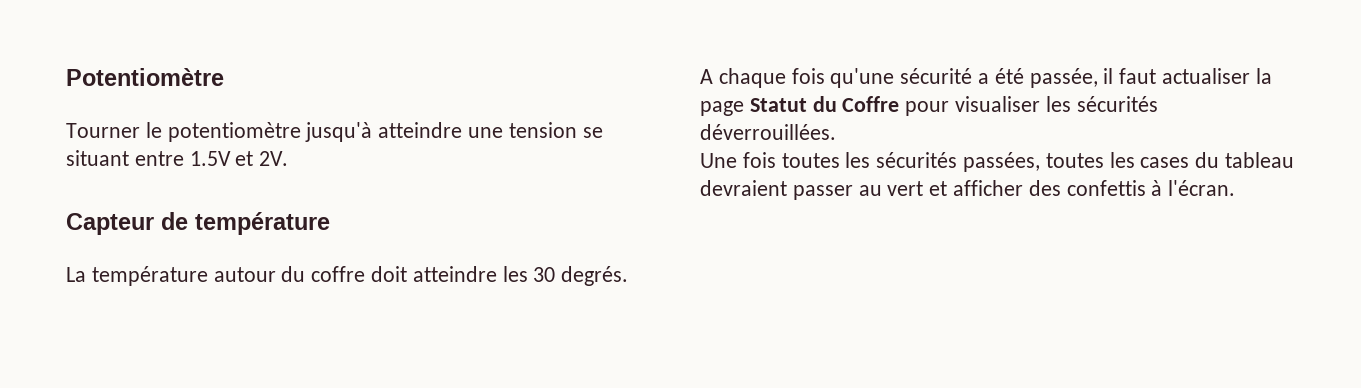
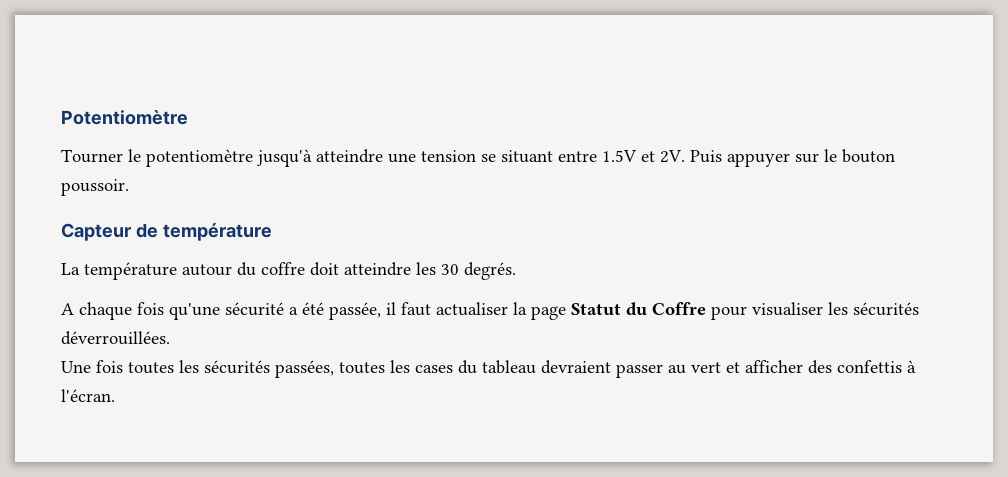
(289, 158) none -> [690,149,895,167] [61,179,129,196] Puis appuyer sur le bouton poussoir.

